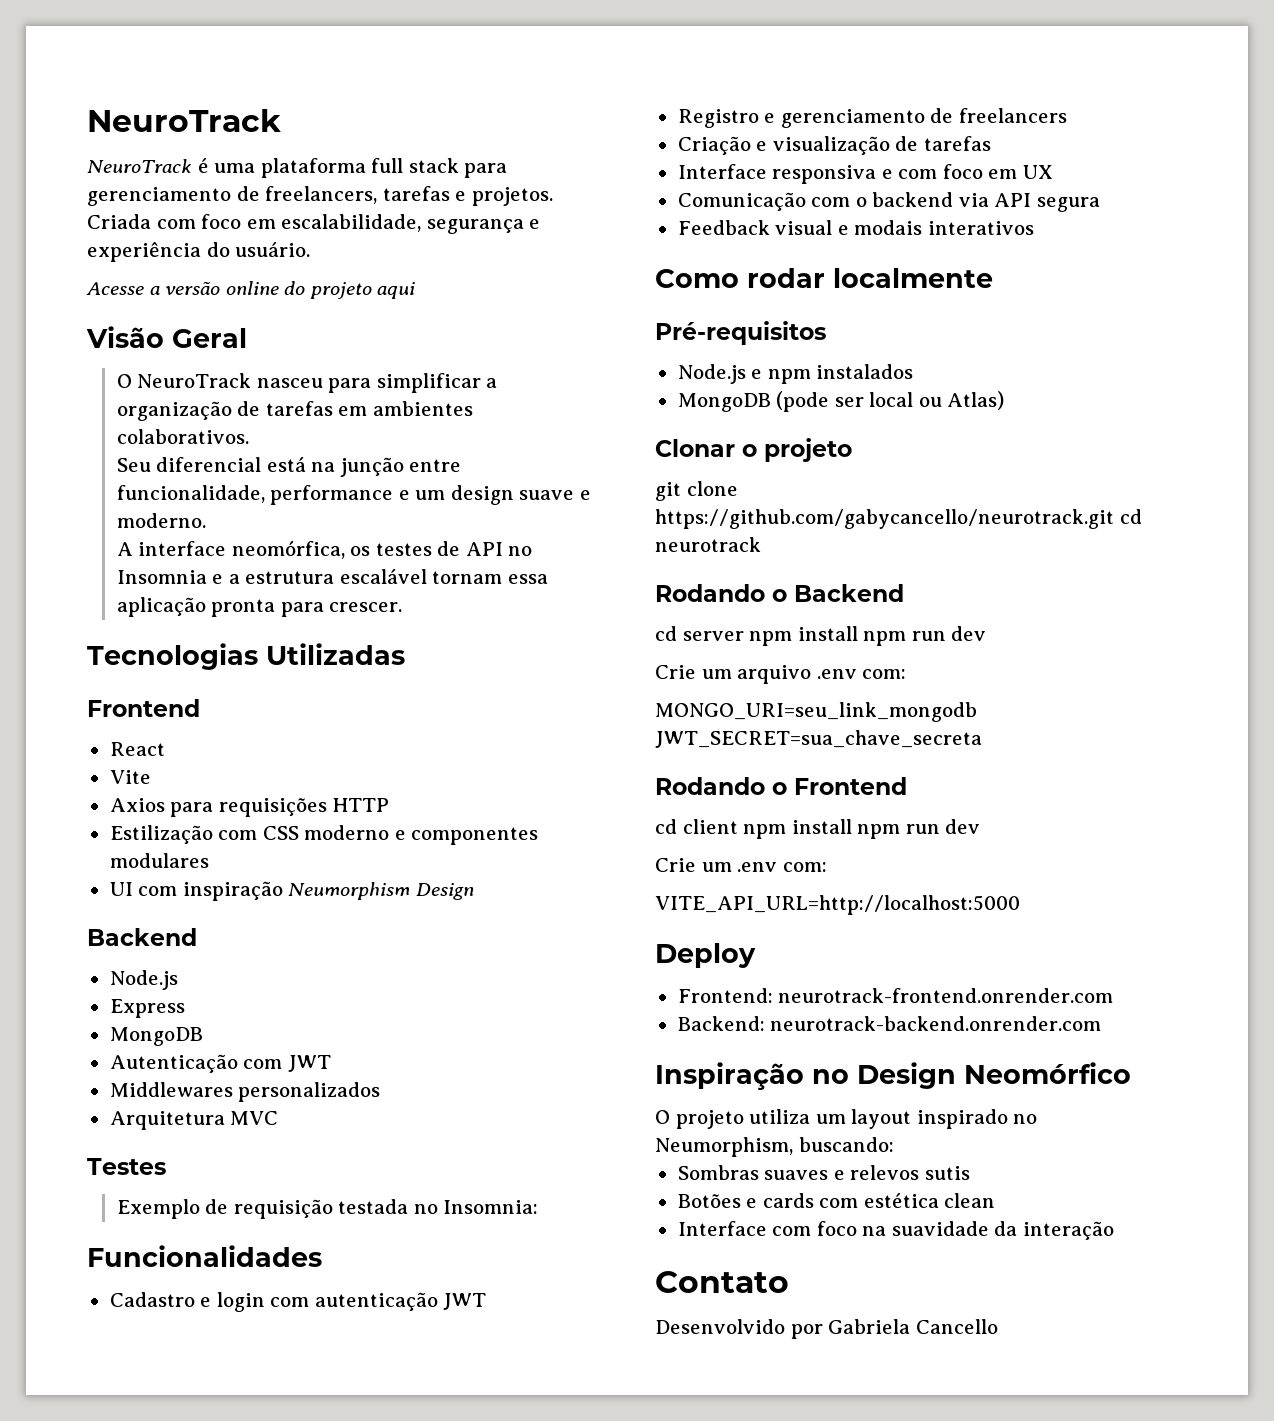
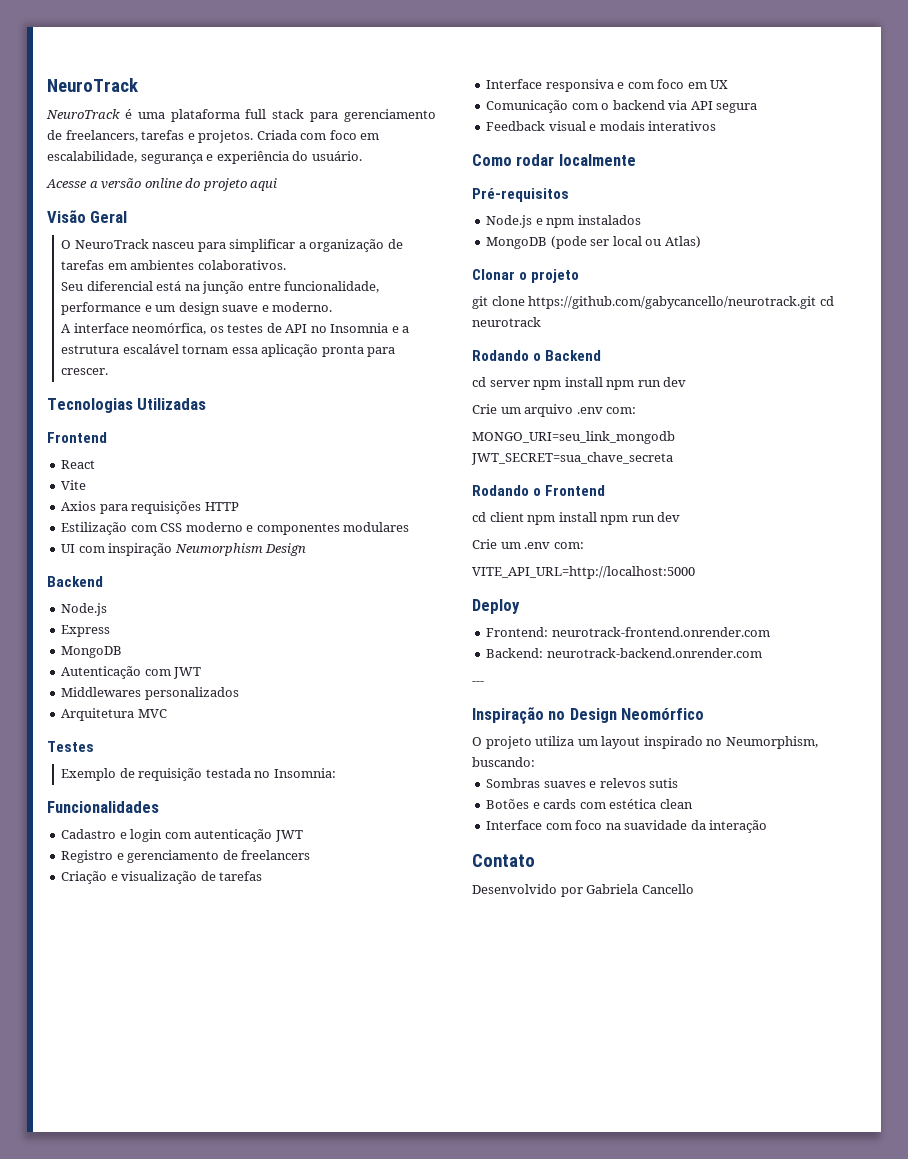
(1102, 1023) none -> [472,681,484,685] // ---

